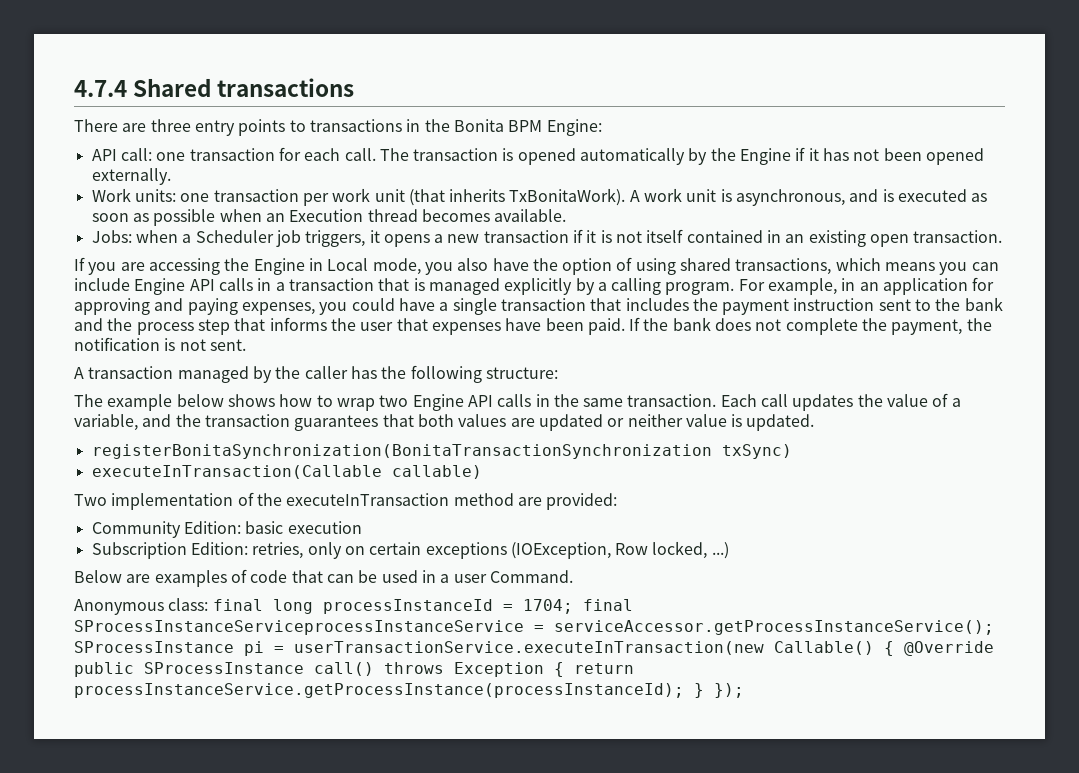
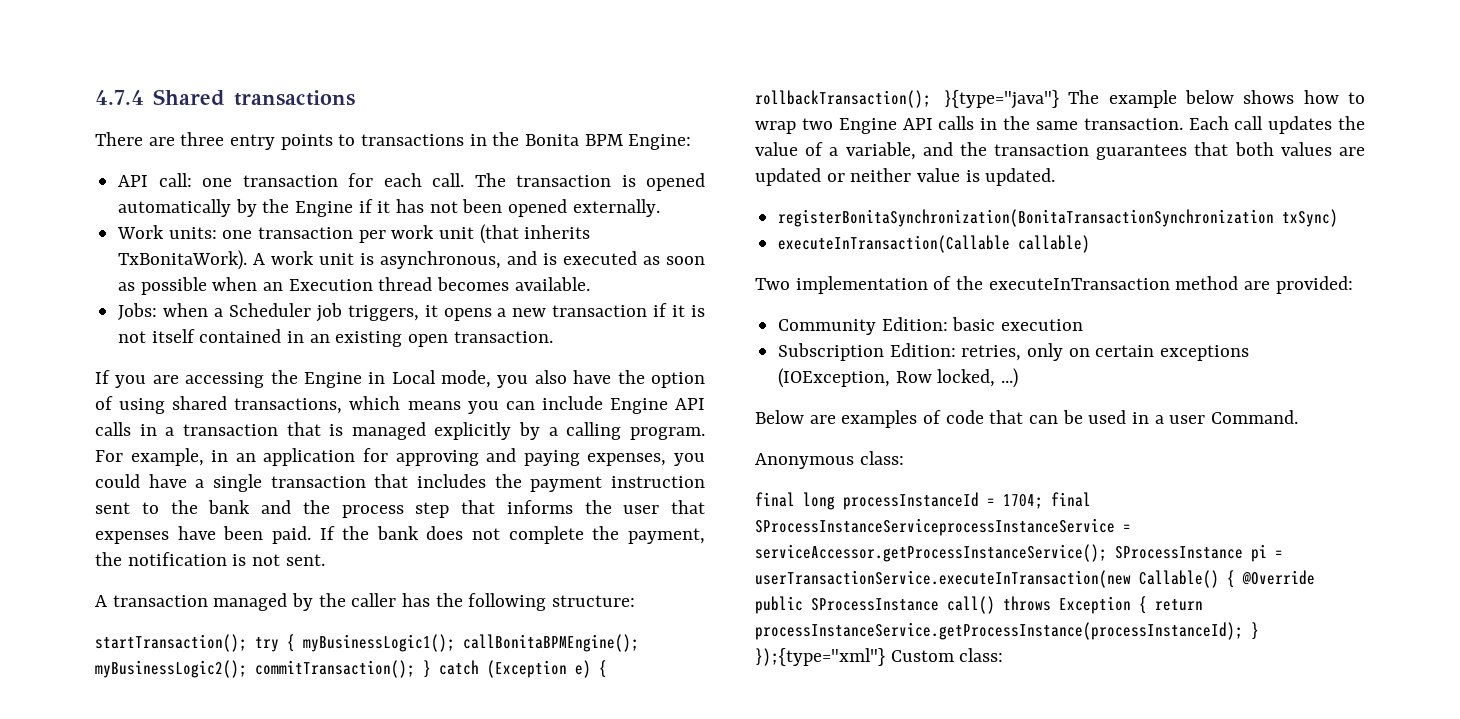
(558, 373) none -> [95,634,639,652] [95,660,607,678] [755,90,1060,109] startTransaction(); try { myBusinessLogic1(); callBonitaBPMEngine(); myBusinessLogic2(); commitTransaction(); } catch (Exception e) { rollbackTransaction(); }{type="java"}
(209, 604) none -> (904, 458) //
[714,683,744,698] }); -> [755,648,1004,666] });{type="xml"} Custom class:

